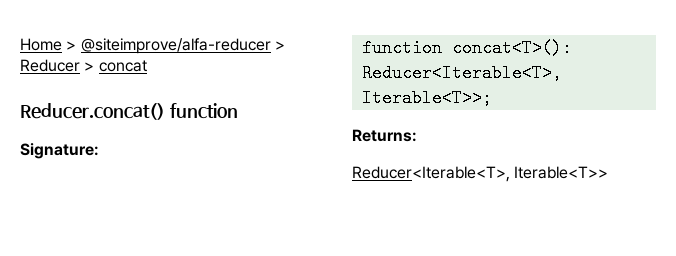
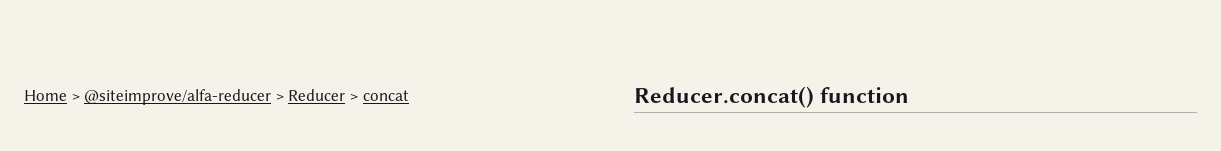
[20,143,99,159] [361,39,572,57] [361,64,562,82] [361,89,492,107] [352,129,417,142] [352,166,609,182] // Signature: // function concat<T>(): Reducer<Iterable<T>, Iterable<T>>; // Returns: // Reducer<Iterable<T>, Iterable<T>> -> (910, 95) none

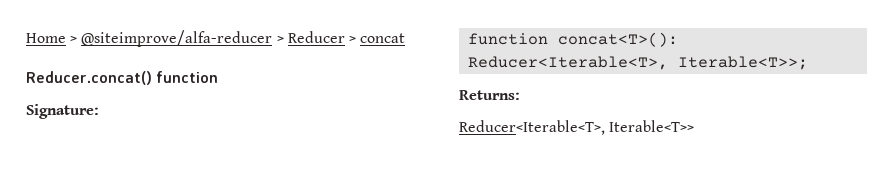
(910, 95) none -> [26,104,99,119] [468,32,679,47] [468,56,809,70] [459,90,520,100] [459,120,695,135] // Signature: // function concat<T>(): Reducer<Iterable<T>, Iterable<T>>; // Returns: // Reducer<Iterable<T>, Iterable<T>>

